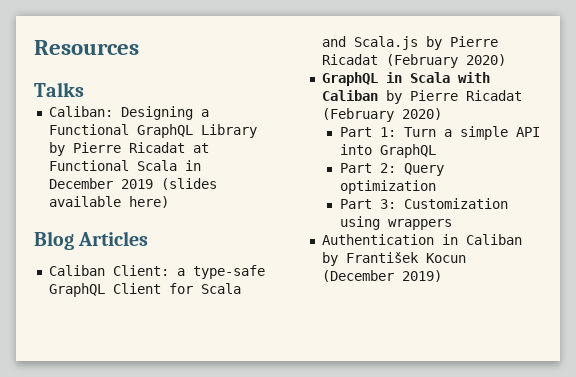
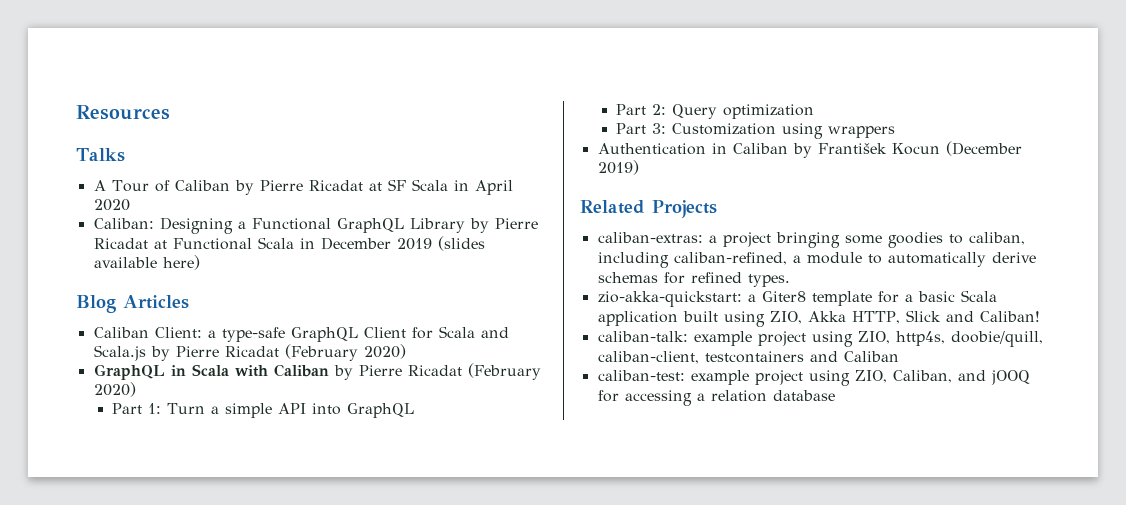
(84, 89) none -> [93,179,513,195] [93,199,130,211] // A Tour of Caliban by Pierre Ricadat at SF Scala in April 2020
(442, 276) none -> [580,200,717,218] [597,232,1025,248] [597,252,1036,268] [597,272,790,287] [597,290,997,307] [597,310,1040,327] [597,331,1043,347] [597,351,899,364] [597,370,1030,386] [597,390,835,406] // Related Projects // caliban-extras: a project bringing some goodies to caliban, including caliban-refined, a module to automatically derive schemas for refined types. // zio-akka-quickstart: a Giter8 template for a basic Scala application built using ZIO, Akka HTTP, Slick and Caliban! // caliban-talk: example project using ZIO, http4s, doobie/quill, caliban-client, testcontainers and Caliban // caliban-test: example project using ZIO, Caliban, and jOOQ for accessing a relation database

